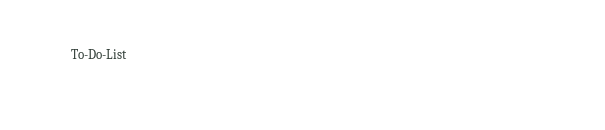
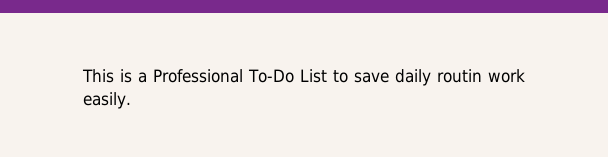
[71,49,127,59] To-Do-List -> [82,69,525,86] [83,92,131,109] This is a Professional To-Do List to save daily routin work easily.

